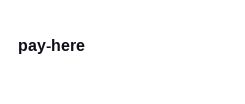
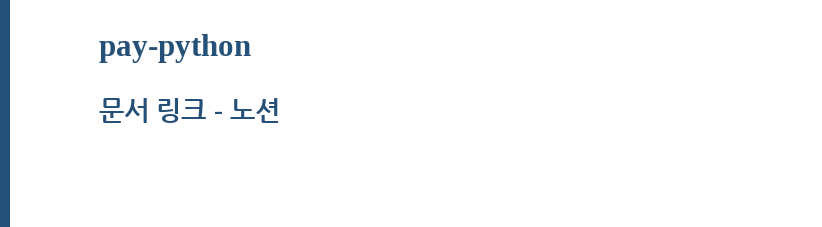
[18,39,85,54] pay-here -> [99,34,251,63] [99,98,280,123] pay-python // 문서 링크 - 노션

